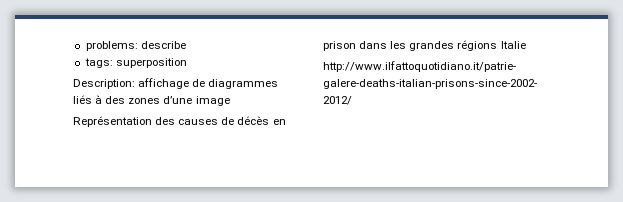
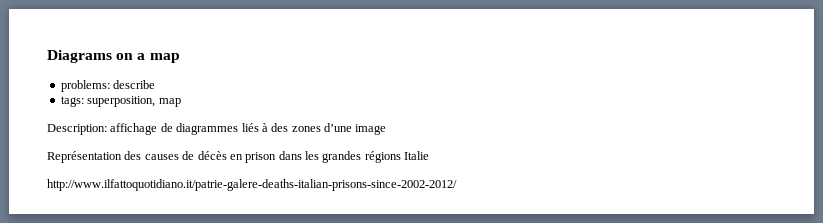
(85, 46) none -> [47,50,180,63] Diagrams on a map //
[115,58,187,68] superposition -> [87,96,181,107] superposition, map

